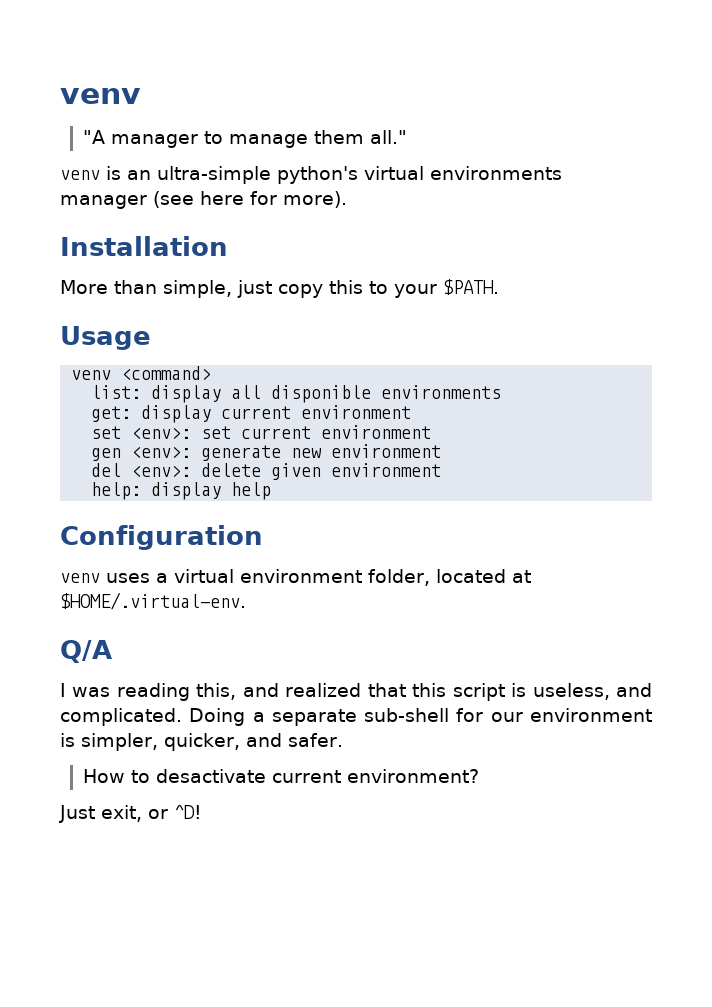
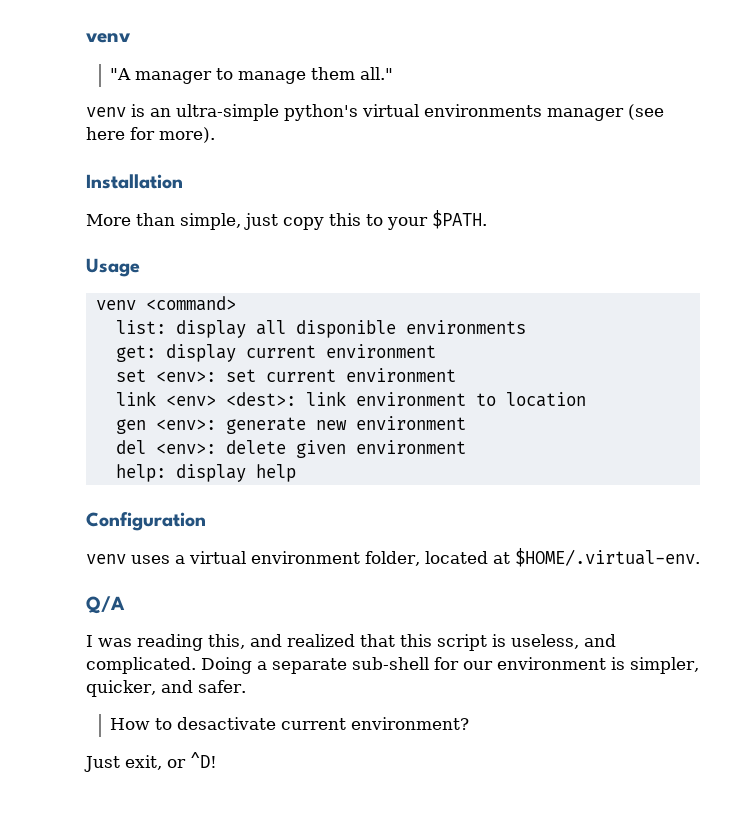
(432, 432) none -> [115,391,586,407] // link <env> <dest>: link environment to location

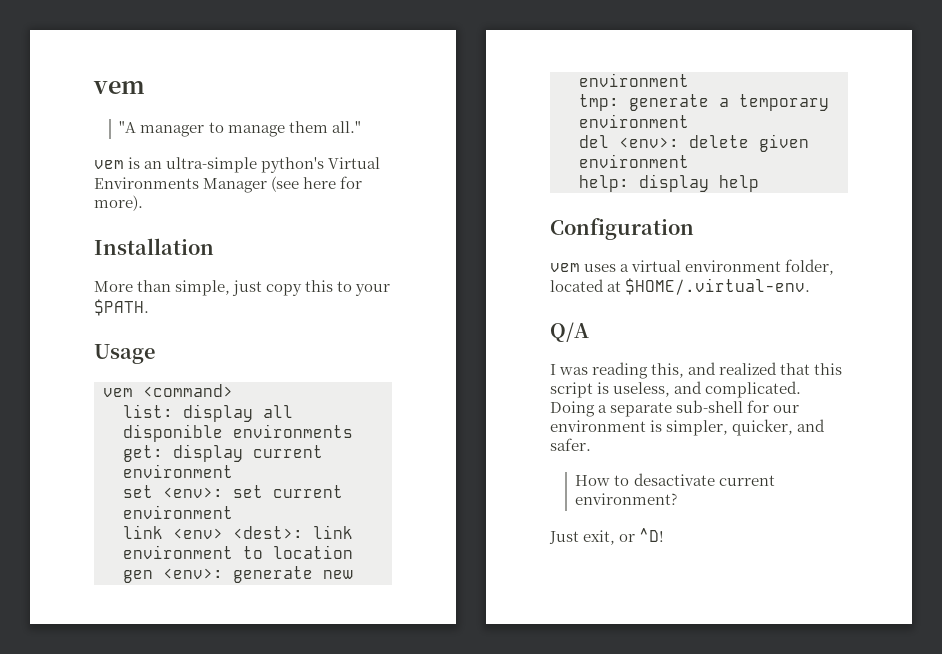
[86,33,131,43] venv -> [93,81,145,94] vem
[86,107,126,117] venv -> [94,160,124,169] vem
[362,104,624,121] virtual environments manager -> [328,157,381,169] [94,177,268,193] Virtual Environments Manager
[95,300,136,310] venv -> [103,388,133,397] vem
(466, 423) none -> [579,94,829,111] [579,114,689,128] // tmp: generate a temporary environment
[86,554,126,564] venv -> [550,263,580,272] vem

